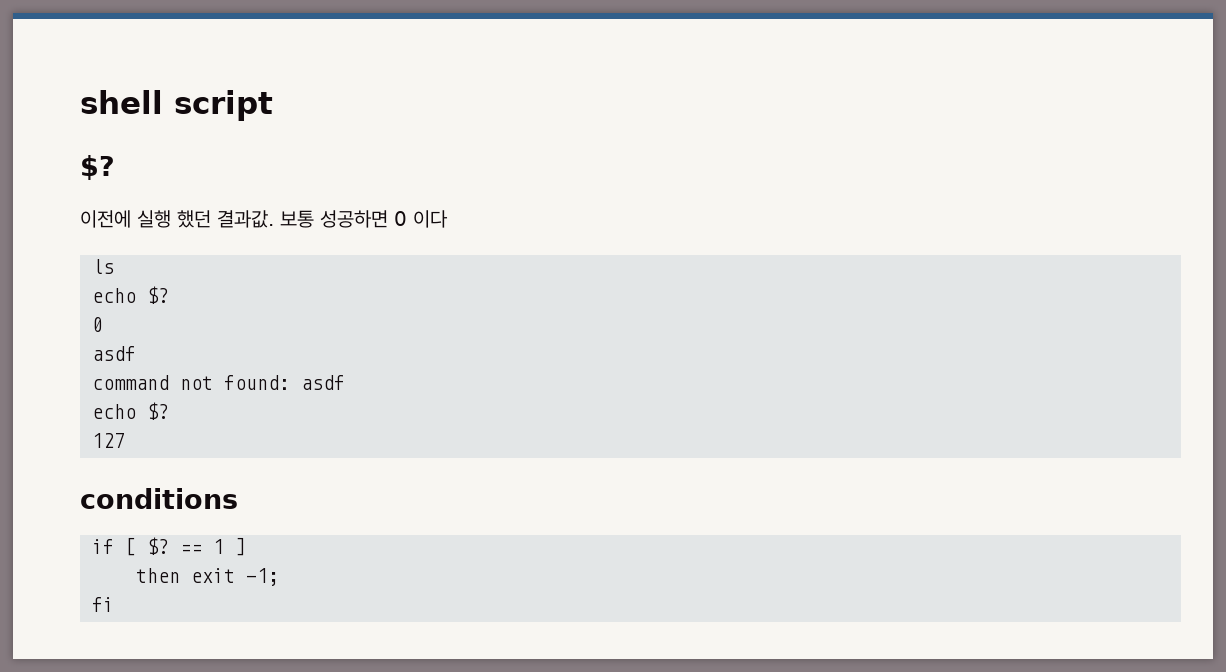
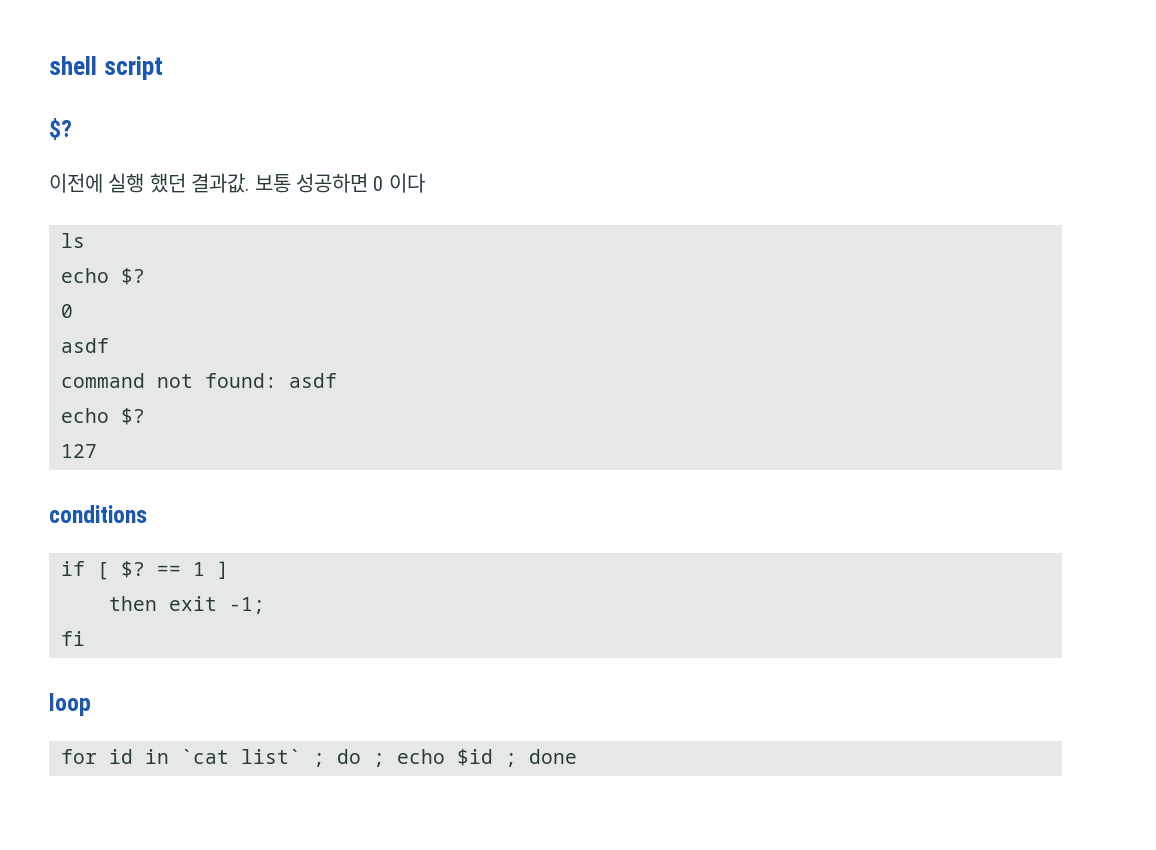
(114, 604) none -> [49,693,91,716] [61,749,577,767] // loop // for id in `cat list` ; do ; echo $id ; done

